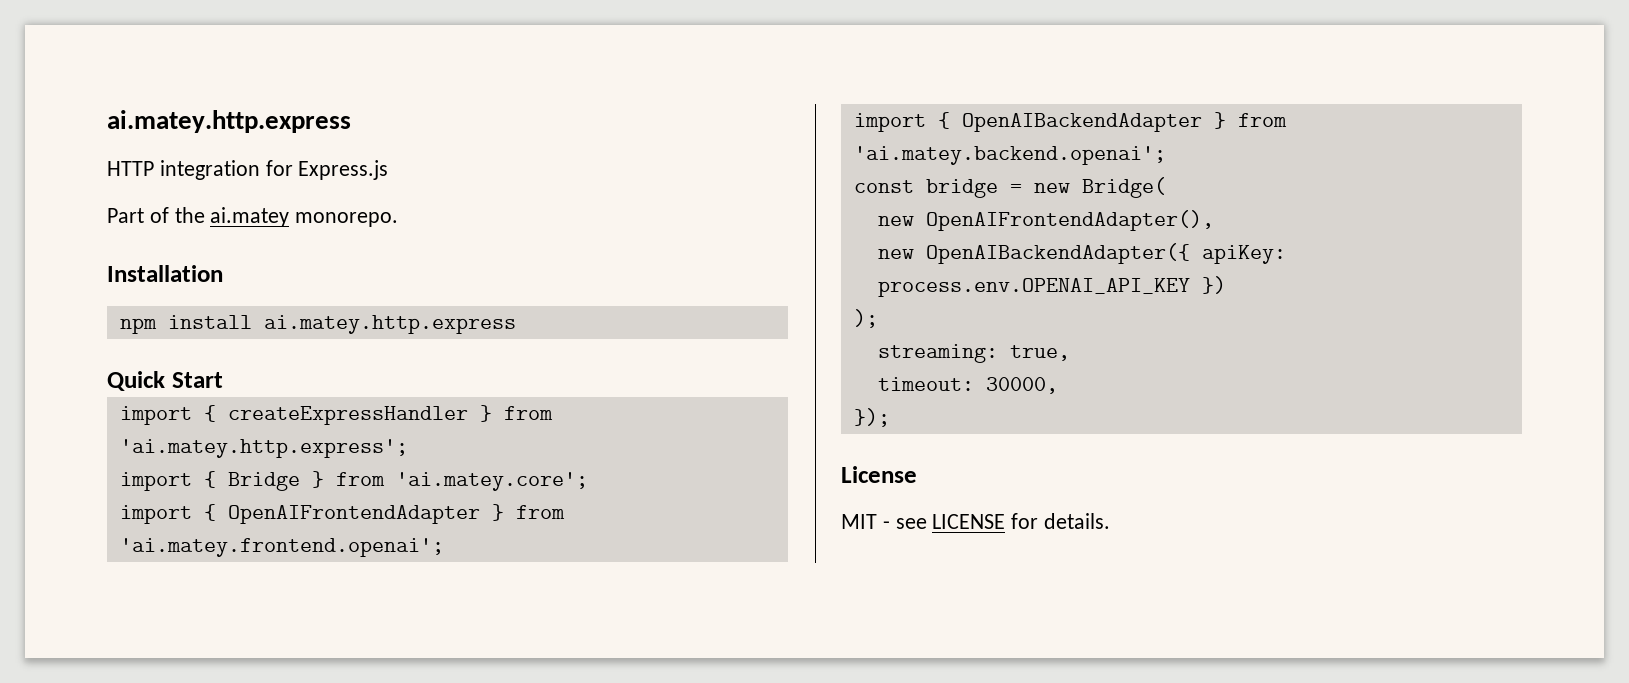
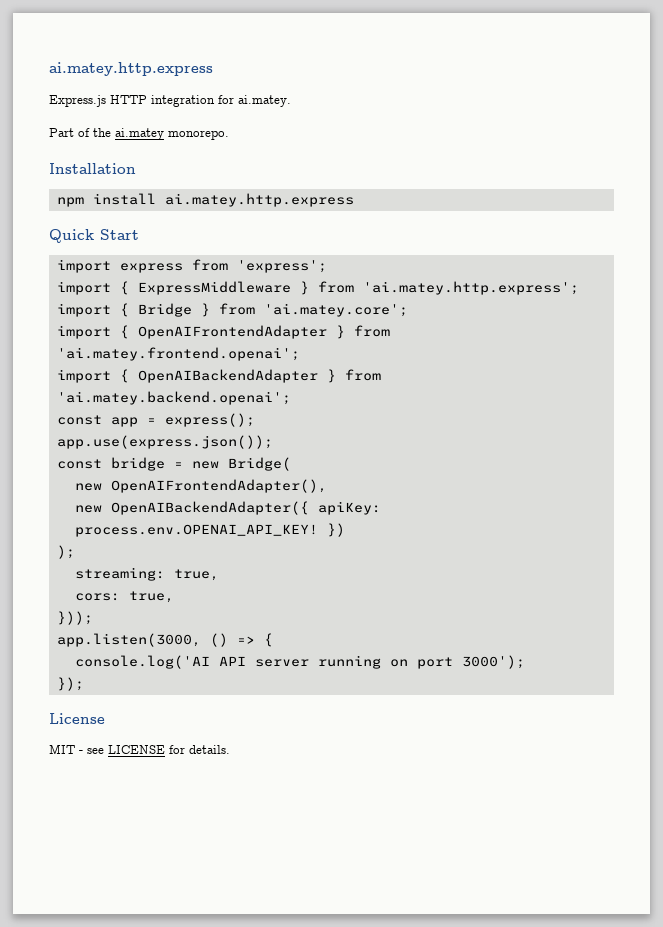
[107,110,351,133] ai.matey.http.express // -> [49,62,213,76] [49,95,106,107] ai.matey.http.express // Express.js
[298,160,389,180] Express.js -> [238,95,291,107] ai.matey.
[119,405,468,425] // import { createExpressHandler -> [56,259,327,273] [56,281,291,295] // import express from 'express'; // import { ExpressMiddleware
(1166, 155) none -> [56,413,255,427] [56,435,273,449] // const app = express(); // app.use(express.json());
[877,278,1190,297] process.env.OPENAI_API_KEY -> [74,524,318,537] process.env.OPENAI_API_KEY!
[877,377,1058,394] timeout: 30000, -> [74,591,174,603] [56,611,93,625] [56,633,273,647] [74,655,525,669] cors: true, // })); // app.listen(3000, () => { // console.log('AI API server running on port 3000');

